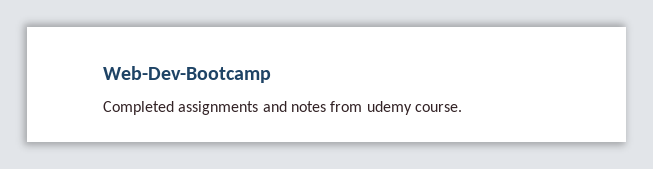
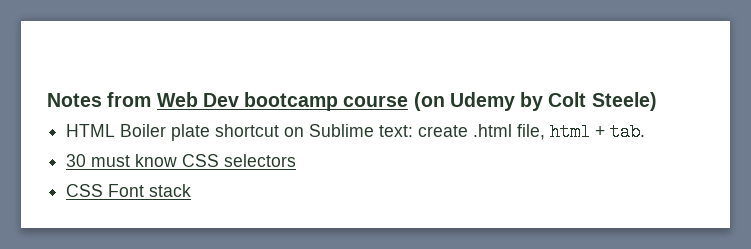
[103,66,271,83] [103,101,462,115] Web-Dev-Bootcamp // Completed assignments and notes from udemy course. -> [47,92,657,111] [66,123,646,141] [66,154,297,167] [66,184,192,197] Notes from Web Dev bootcamp course (on Udemy by Colt Steele) // HTML Boiler plate shortcut on Sublime text: create .html file, html + tab. // 30 must know CSS selectors // CSS Font stack

